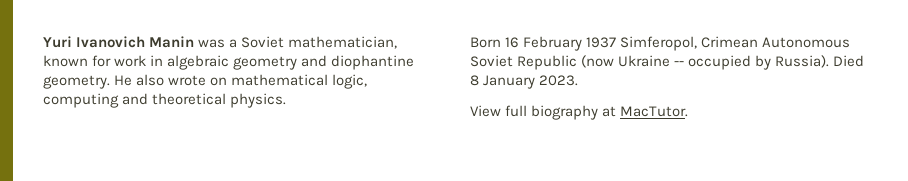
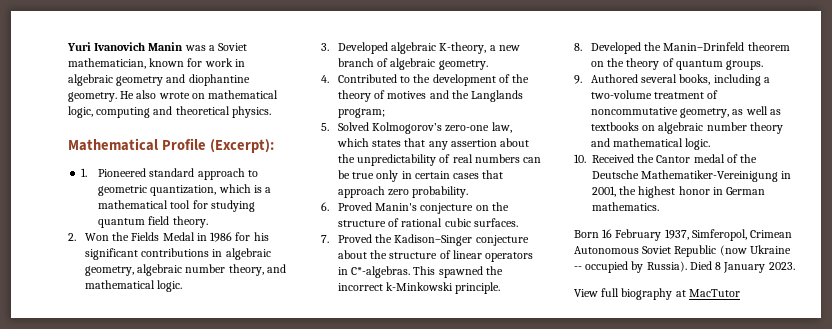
(287, 100) none -> [68,138,274,153] [81,168,258,180] [98,184,272,196] [98,200,255,212] [98,216,208,228] [68,232,269,242] [84,248,271,260] [84,264,286,276] [84,280,183,292] [321,42,520,54] [337,58,488,70] [321,74,530,86] [337,90,524,102] [337,108,385,118] [321,122,512,134] [336,138,530,150] [337,154,542,166] [337,170,504,182] [337,186,469,198] [321,202,509,214] [337,218,518,227] [321,234,529,246] [337,250,534,262] [337,266,503,278] [337,282,501,294] [574,42,790,54] [590,58,764,70] [574,74,770,86] [590,90,719,99] [590,106,781,118] [590,122,783,134] [590,138,711,150] [574,154,758,163] [592,170,792,182] [592,186,766,198] [592,202,659,211] // Mathematical Profile (Excerpt): // 1. Pioneered standard approach to geometric quantization, which is a mathematical tool for studying quantum field theory. // 2. Won the Fields Medal in 1986 for his significant contributions in algebraic geometry, algebraic number theory, and mathematical logic. // 3. Developed algebraic K-theory, a new branch of algebraic geometry. // 4. Contributed to the development of the theory of motives and the Langlands program; // 5. Solved Kolmogorov’s zero-one law, which states that any assertion about the unpredictability of real numbers can be true only in certain cases that approach zero probability. // 6. Proved Manin's conjecture on the structure of rational cubic surfaces. // 7. Proved the Kadison–Singer conjecture about the structure of linear operators in C*-algebras. This spawned the incorrect k-Minkowski principle. // 8. Developed the Manin–Drinfeld theorem on the theory of quantum groups. // 9. Authored several books, including a two-volume treatment of noncommutative geometry, as well as textbooks on algebraic number theory and mathematical logic. // 10. Received the Cantor medal of the Deutsche Mathematiker-Vereinigung in 2001, the highest honor in German mathematics.
[586,37,617,48] 1937 -> [664,229,689,240] 1937,
[620,106,689,117] MacTutor. -> [688,289,740,297] MacTutor

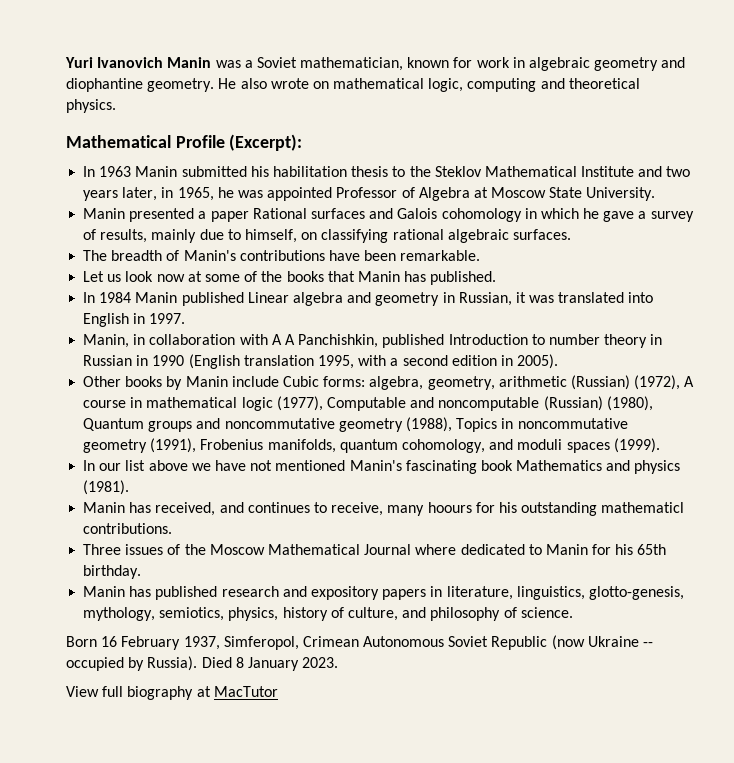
[81,168,258,180] [98,184,272,196] [98,200,255,212] [98,216,208,228] [68,232,269,242] [84,248,271,260] [84,264,286,276] [84,280,183,292] [321,42,520,54] [337,58,488,70] [321,74,530,86] [337,90,524,102] [337,108,385,118] [321,122,512,134] [336,138,530,150] [337,154,542,166] [337,170,504,182] [337,186,469,198] [321,202,509,214] [337,218,518,227] [321,234,529,246] [337,250,534,262] [337,266,503,278] [337,282,501,294] [574,42,790,54] [590,58,764,70] [574,74,770,86] [590,90,719,99] [590,106,781,118] [590,122,783,134] [590,138,711,150] [574,154,758,163] [592,170,792,182] [592,186,766,198] [592,202,659,211] 1. Pioneered standard approach to geometric quantization, which is a mathematical tool for studying quantum field theory. // 2. Won the Fields Medal in 1986 for his significant contributions in algebraic geometry, algebraic number theory, and mathematical logic. // 3. Developed algebraic K-theory, a new branch of algebraic geometry. // 4. Contributed to the development of the theory of motives and the Langlands program; // 5. Solved Kolmogorov’s zero-one law, which states that any assertion about the unpredictability of real numbers can be true only in certain cases that approach zero probability. // 6. Proved Manin's conjecture on the structure of rational cubic surfaces. // 7. Proved the Kadison–Singer conjecture about the structure of linear operators in C*-algebras. This spawned the incorrect k-Minkowski principle. // 8. Developed the Manin–Drinfeld theorem on the theory of quantum groups. // 9. Authored several books, including a two-volume treatment of noncommutative geometry, as well as textbooks on algebraic number theory and mathematical logic. // 10. Received the Cantor medal of the Deutsche Mathematiker-Vereinigung in 2001, the highest honor in German mathematics. -> [83,166,691,177] [83,187,656,201] [83,208,694,222] [83,229,571,243] [83,250,481,261] [83,271,497,285] [83,292,654,306] [83,313,186,327] [83,334,663,348] [83,354,559,369] [83,375,695,390] [83,396,653,411] [83,417,628,432] [83,438,660,453] [83,460,681,474] [83,480,130,495] [83,502,685,516] [83,523,173,534] [83,544,667,555] [83,565,142,579] [83,586,684,600] [83,607,573,621] In 1963 Manin submitted his habilitation thesis to the Steklov Mathematical Institute and two years later, in 1965, he was appointed Professor of Algebra at Moscow State University. // Manin presented a paper Rational surfaces and Galois cohomology in which he gave a survey of results, mainly due to himself, on classifying rational algebraic surfaces. // The breadth of Manin's contributions have been remarkable. // Let us look now at some of the books that Manin has published. // In 1984 Manin published Linear algebra and geometry in Russian, it was translated into English in 1997. // Manin, in collaboration with A A Panchishkin, published Introduction to number theory in Russian in 1990 (English translation 1995, with a second edition in 2005). // Other books by Manin include Cubic forms: algebra, geometry, arithmetic (Russian) (1972), A course in mathematical logic (1977), Computable and noncomputable (Russian) (1980), Quantum groups and noncommutative geometry (1988), Topics in noncommutative geometry (1991), Frobenius manifolds, quantum cohomology, and moduli spaces (1999). // In our list above we have not mentioned Manin's fascinating book Mathematics and physics (1981). // Manin has received, and continues to receive, many hoours for his outstanding mathematicl contributions. // Three issues of the Moscow Mathematical Journal where dedicated to Manin for his 65th birthday. // Manin has published research and expository papers in literature, linguistics, glotto-genesis, mythology, semiotics, physics, history of culture, and philosophy of science.

